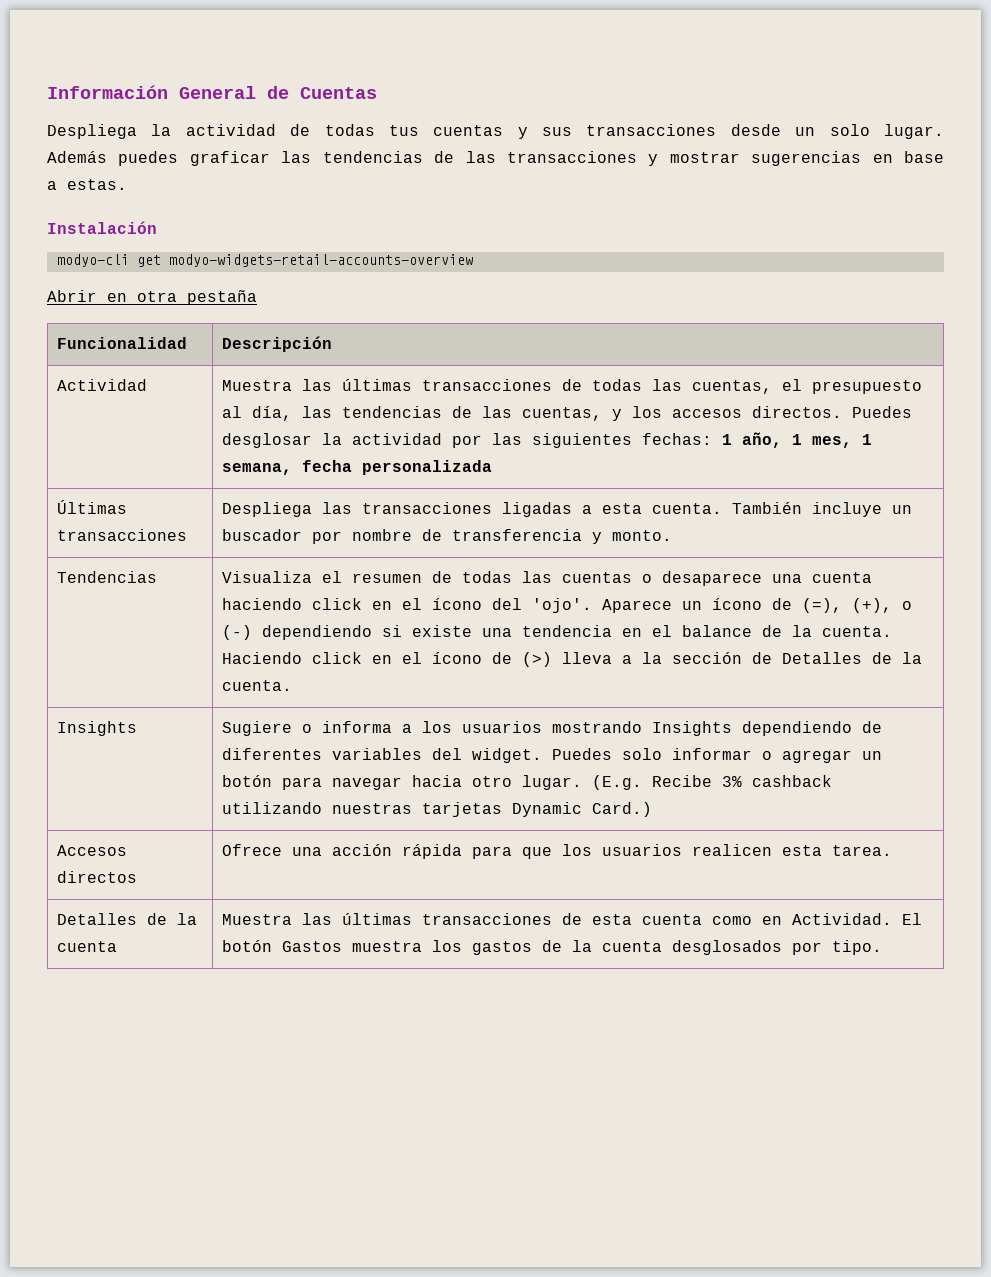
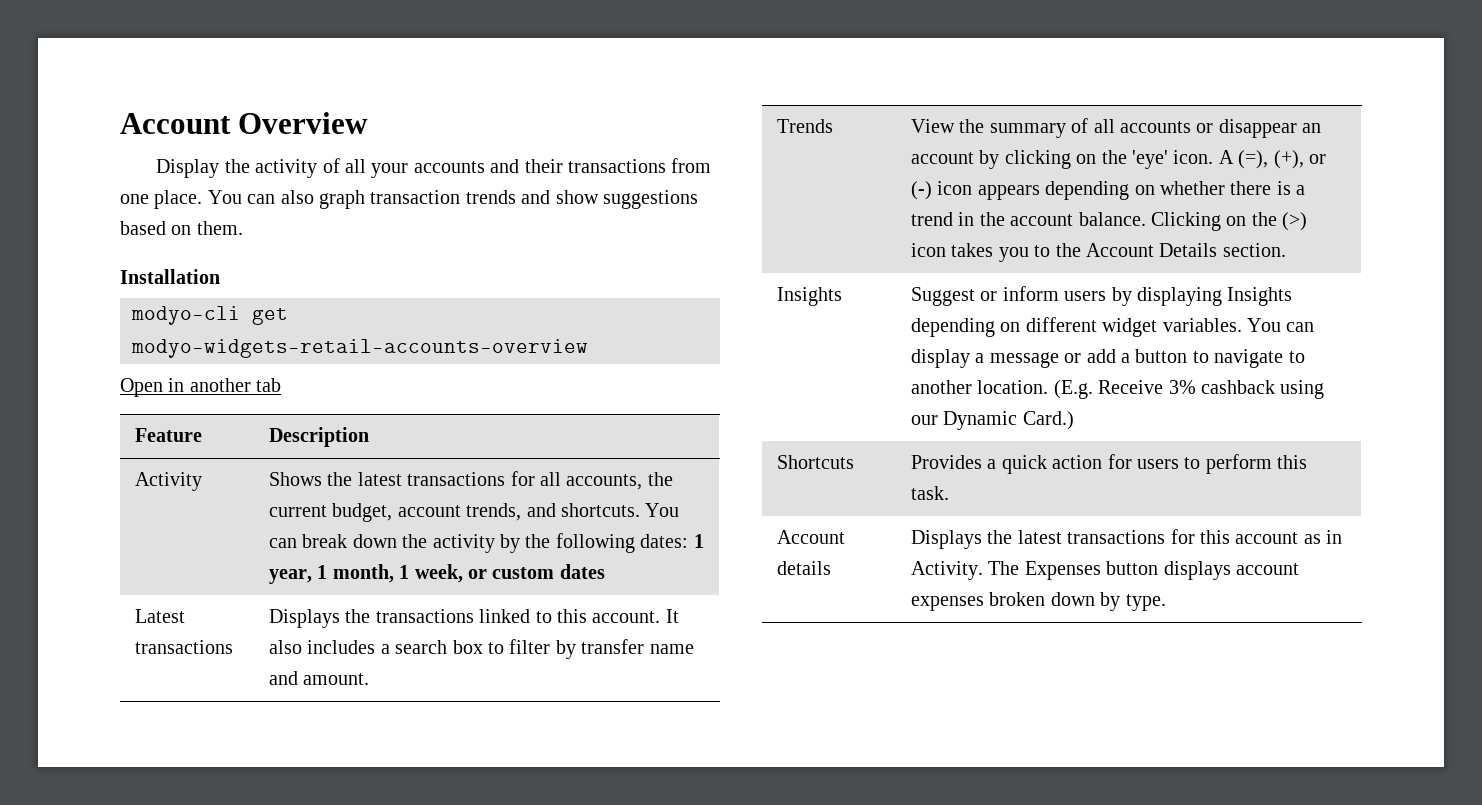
[47,85,377,99] [47,124,944,139] [47,151,944,166] [47,179,127,190] [47,221,157,234] [56,254,473,267] [47,290,257,305] [56,337,187,349] [221,336,332,352] [56,379,147,391] [221,379,922,394] [221,406,912,421] [221,432,872,448] [221,460,492,475] [56,500,127,514] [56,529,187,541] [221,502,912,517] [221,529,672,544] [56,571,157,583] [221,571,872,586] [221,598,912,613] [221,625,892,640] [221,652,922,667] [221,680,292,691] [56,721,137,736] [221,721,882,736] [221,748,882,763] [221,775,832,790] [221,802,652,817] [56,845,127,856] [56,871,137,883] [221,844,892,859] [56,913,197,925] [56,941,117,952] [221,913,922,925] [221,940,882,955] Información General de Cuentas // Despliega la actividad de todas tus cuentas y sus transacciones desde un solo lugar. Además puedes graficar las tendencias de las transacciones y mostrar sugerencias en base a estas. // Instalación // modyo-cli get modyo-widgets-retail-accounts-overview // Abrir en otra pestaña // Funcionalidad | Descripción // Actividad | Muestra las últimas transacciones de todas las cuentas, el presupuesto al día, las tendencias de las cuentas, y los accesos directos. Puedes desglosar la actividad por las siguientes fechas: 1 año, 1 mes, 1 semana, fecha personalizada // Últimas transacciones | Despliega las transacciones ligadas a esta cuenta. También incluye un buscador por nombre de transferencia y monto. // Tendencias | Visualiza el resumen de todas las cuentas o desaparece una cuenta haciendo click en el ícono del 'ojo'. Aparece un ícono de (=), (+), o (-) dependiendo si existe una tendencia en el balance de la cuenta. Haciendo click en el ícono de (>) lleva a la sección de Detalles de la cuenta. // Insights | Sugiere o informa a los usuarios mostrando Insights dependiendo de diferentes variables del widget. Puedes solo informar o agregar un botón para navegar hacia otro lugar. (E.g. Recibe 3% cashback utilizando nuestras tarjetas Dynamic Card.) // Accesos directos | Ofrece una acción rápida para que los usuarios realicen esta tarea. // Detalles de la cuenta | Muestra las últimas transacciones de esta cuenta como en Actividad. El botón Gastos muestra los gastos de la cuenta desglosados por tipo. -> [120,112,369,134] [156,158,712,178] [120,190,698,209] [120,221,243,235] [120,269,220,284] [131,306,288,325] [131,339,588,358] [120,378,282,397] [134,428,202,442] [268,427,369,447] [134,472,202,491] [268,471,673,490] [268,503,680,522] [268,533,704,553] [268,564,605,584] [134,609,185,623] [134,640,233,654] [268,609,679,628] [268,639,694,659] [268,671,370,685] [776,119,833,133] [910,118,1322,138] [910,150,1326,169] [910,181,1306,200] [910,212,1308,231] [910,243,1286,262] [776,287,842,306] [910,286,1293,306] [910,317,1315,337] [910,349,1305,368] [910,380,1325,399] [910,411,1074,430] [776,455,854,469] [910,454,1308,474] [910,486,949,500] [776,530,845,544] [776,561,831,575] [910,529,1343,549] [910,561,1299,580] [910,592,1166,611] Account Overview // Display the activity of all your accounts and their transactions from one place. You can also graph transaction trends and show suggestions based on them. // Installation // modyo-cli get modyo-widgets-retail-accounts-overview // Open in another tab // Feature | Description // Activity | Shows the latest transactions for all accounts, the current budget, account trends, and shortcuts. You can break down the activity by the following dates: 1 year, 1 month, 1 week, or custom dates // Latest transactions | Displays the transactions linked to this account. It also includes a search box to filter by transfer name and amount. // Trends | View the summary of all accounts or disappear an account by clicking on the 'eye' icon. A (=), (+), or (-) icon appears depending on whether there is a trend in the account balance. Clicking on the (>) icon takes you to the Account Details section. // Insights | Suggest or inform users by displaying Insights depending on different widget variables. You can display a message or add a button to navigate to another location. (E.g. Receive 3% cashback using our Dynamic Card.) // Shortcuts | Provides a quick action for users to perform this task. // Account details | Displays the latest transactions for this account as in Activity. The Expenses button displays account expenses broken down by type.

